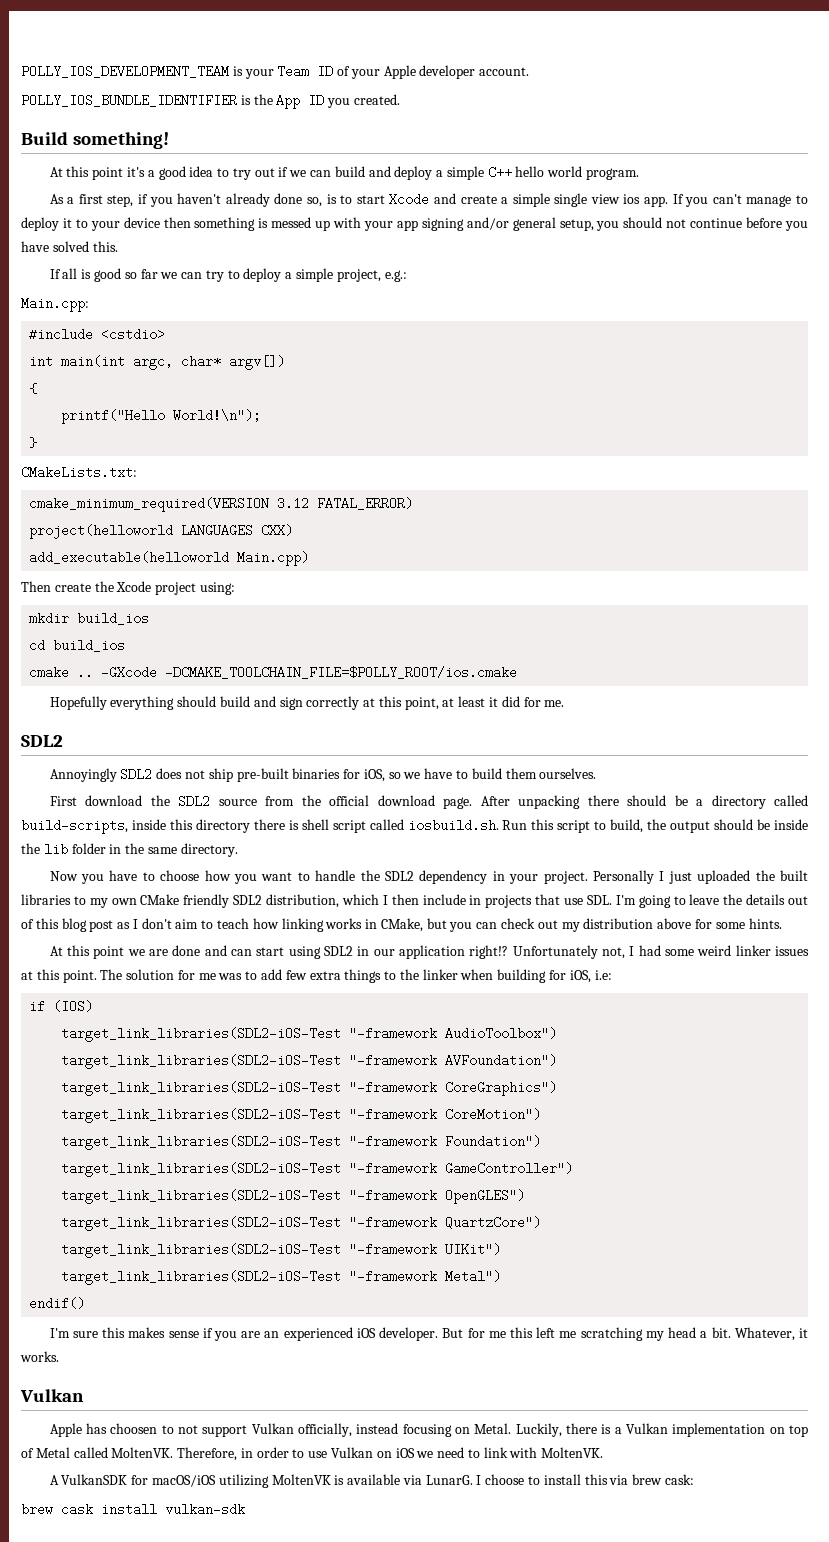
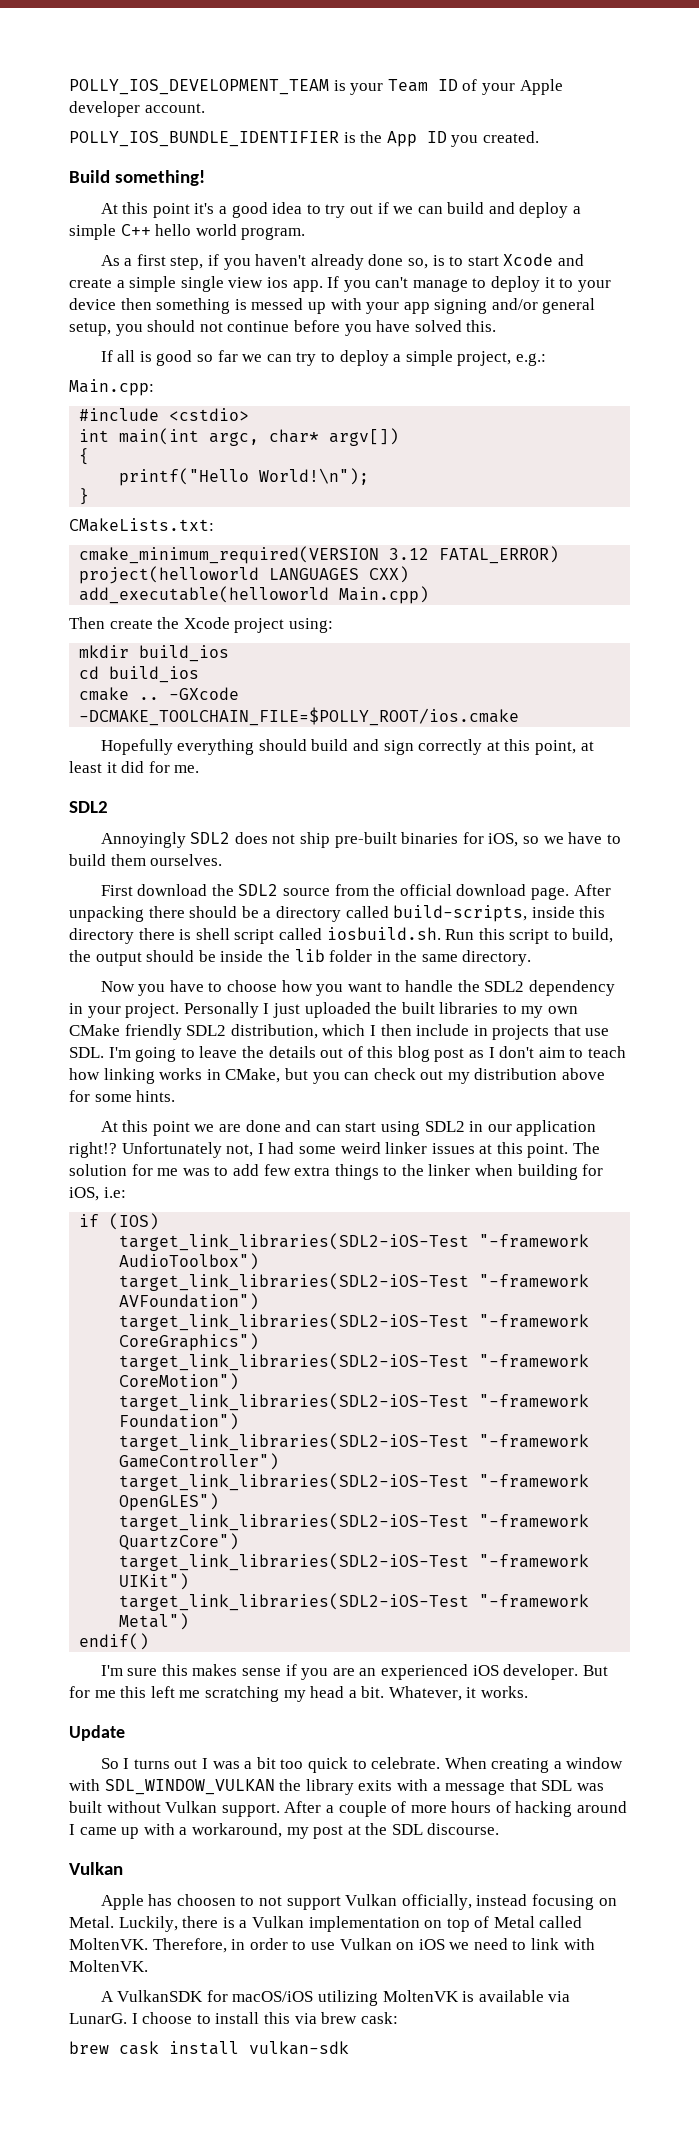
(59, 1356) none -> [69,1725,125,1741] [100,1757,624,1773] [69,1779,604,1795] [69,1801,628,1817] [69,1823,500,1839] // Update // So I turns out I was a bit too quick to celebrate. When creating a window with SDL_WINDOW_VULKAN the library exits with a message that SDL was built without Vulkan support. After a couple of more hours of hacking around I came up with a workaround, my post at the SDL discourse.

